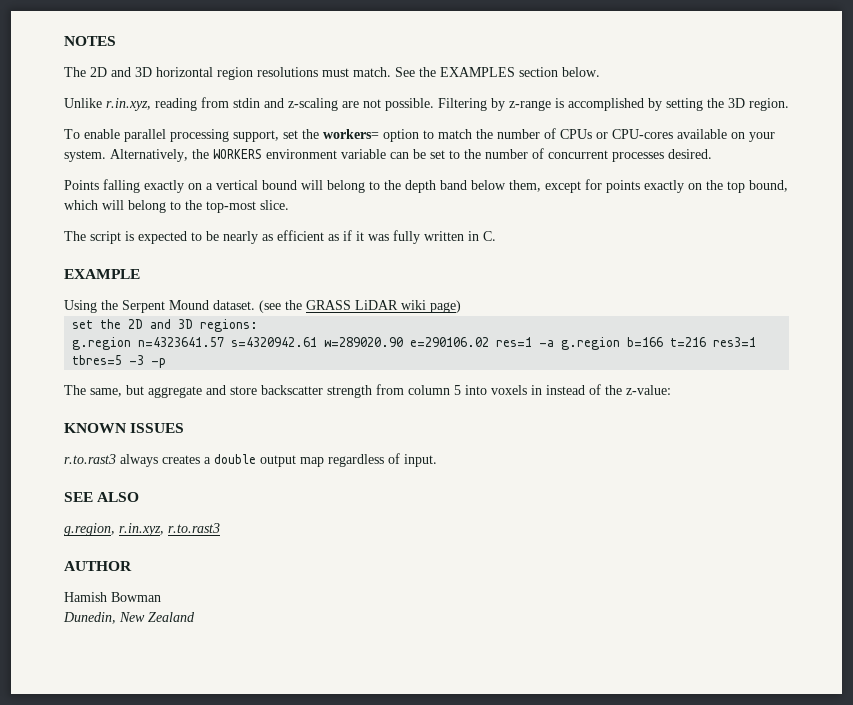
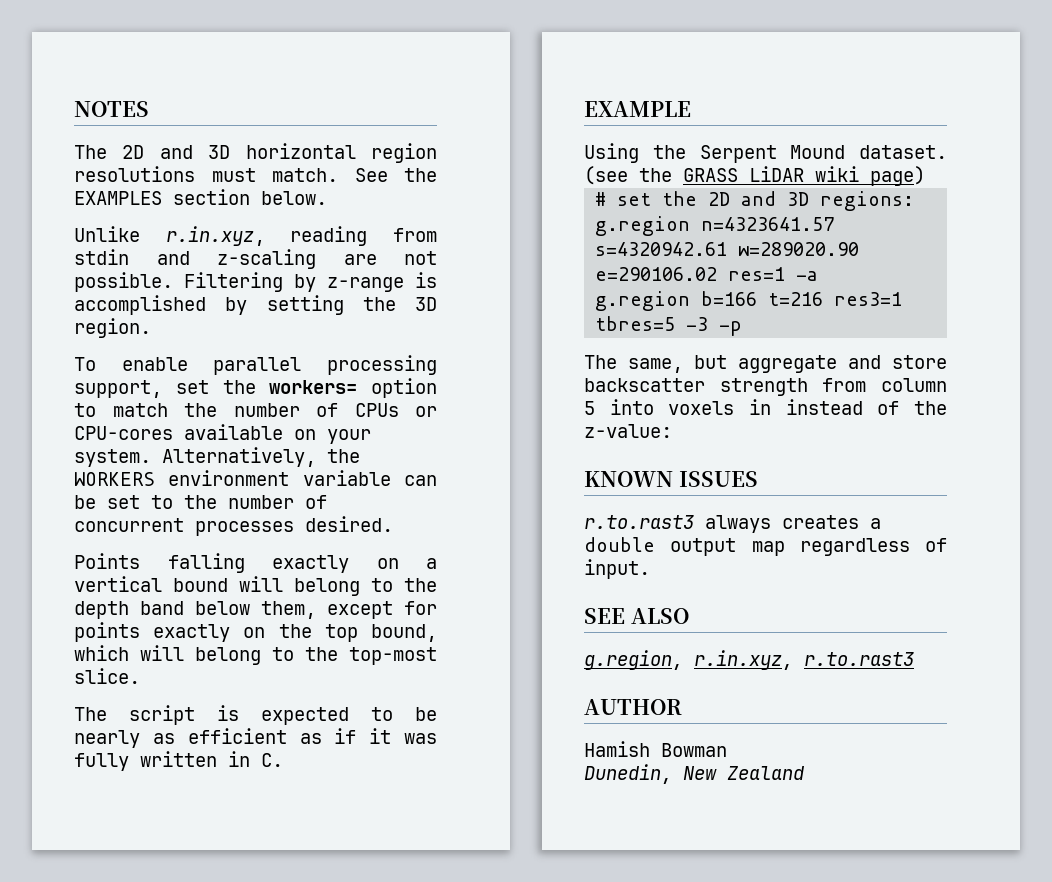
(461, 306) none -> [595,192,607,206] #
(555, 343) none -> (819, 276) //

